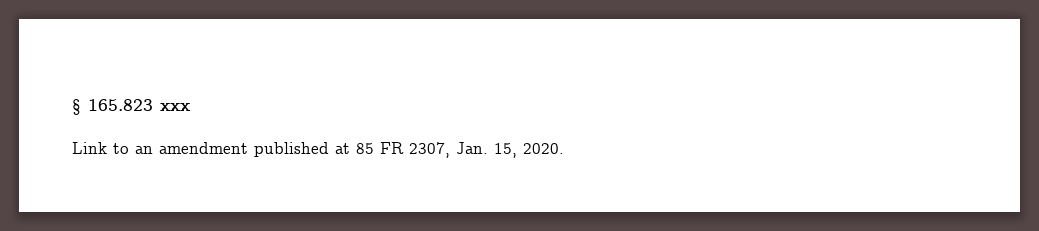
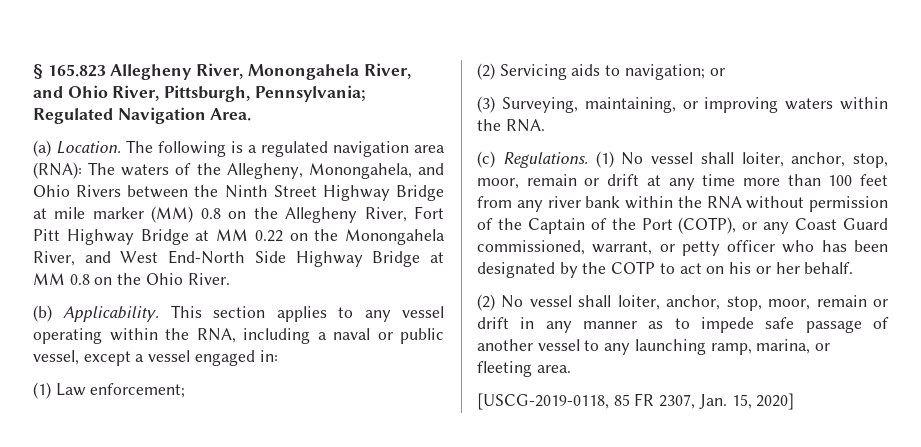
[160,103,191,111] [72,142,350,157] xxx // Link to an amendment published at -> [110,63,411,80] [33,85,365,102] [33,107,252,124] [33,140,445,157] [33,162,444,179] [33,185,444,201] [33,206,445,223] [33,229,445,245] [33,250,445,267] [33,273,230,285] [33,305,445,322] [33,328,444,344] [33,350,278,366] [33,382,186,399] [477,63,725,80] [477,96,888,113] [477,119,545,132] [477,151,888,168] [477,174,888,190] [477,196,888,212] [477,217,888,234] [477,240,888,256] [477,261,854,278] [477,294,888,311] [477,317,889,333] [477,339,831,355] [477,361,571,377] [477,393,609,410] Allegheny River, Monongahela River, and Ohio River, Pittsburgh, Pennsylvania; Regulated Navigation Area. // (a) Location. The following is a regulated navigation area (RNA): The waters of the Allegheny, Monongahela, and Ohio Rivers between the Ninth Street Highway Bridge at mile marker (MM) 0.8 on the Allegheny River, Fort Pitt Highway Bridge at MM 0.22 on the Monongahela River, and West End-North Side Highway Bridge at MM 0.8 on the Ohio River. // (b) Applicability. This section applies to any vessel operating within the RNA, including a naval or public vessel, except a vessel engaged in: // (1) Law enforcement; // (2) Servicing aids to navigation; or // (3) Surveying, maintaining, or improving waters within the RNA. // (c) Regulations. (1) No vessel shall loiter, anchor, stop, moor, remain or drift at any time more than 100 feet from any river bank within the RNA without permission of the Captain of the Port (COTP), or any Coast Guard commissioned, warrant, or petty officer who has been designated by the COTP to act on his or her behalf. // (2) No vessel shall loiter, anchor, stop, moor, remain or drift in any manner as to impede safe passage of another vessel to any launching ramp, marina, or fleeting area. // [USCG-2019-0118,
[523,143,564,154] 2020. -> [756,393,795,410] 2020]

